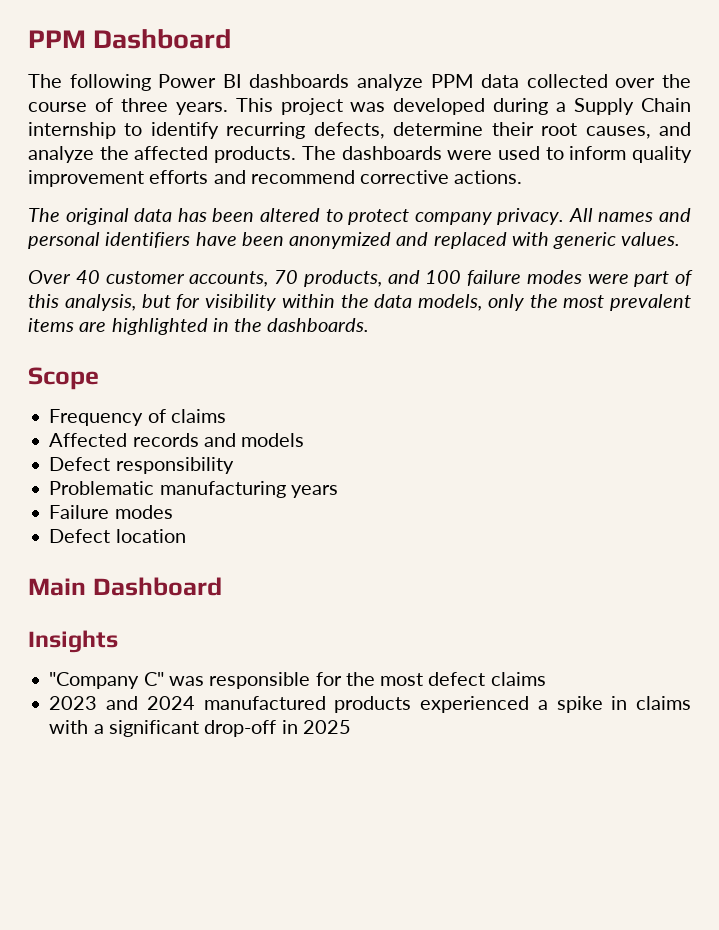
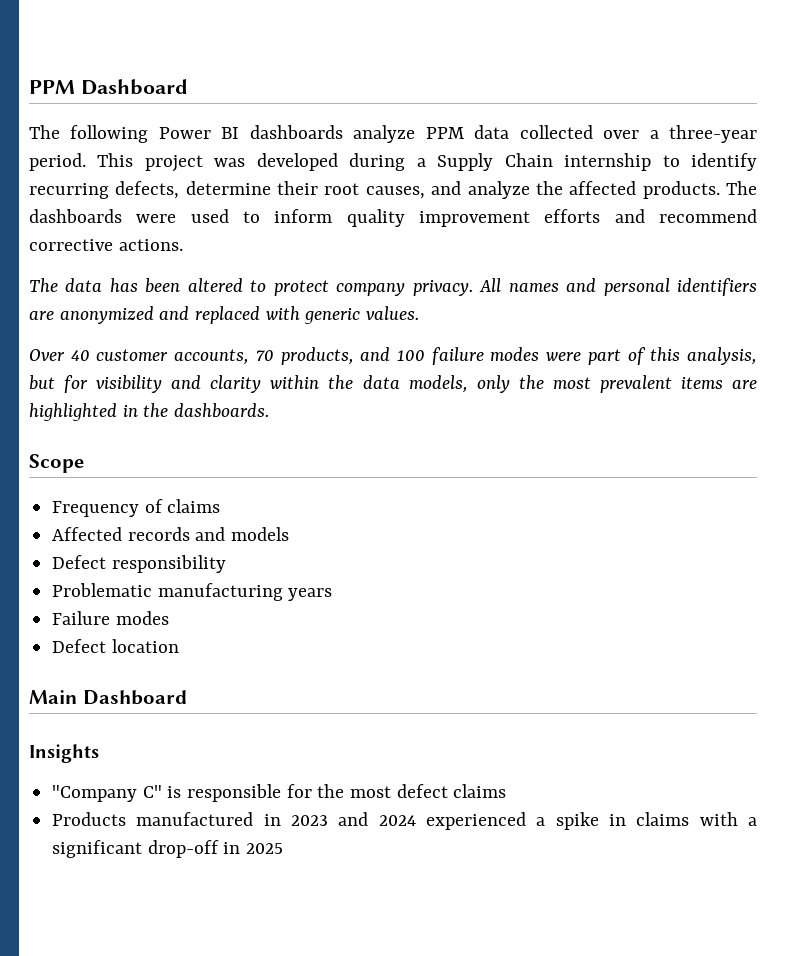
[662,74,692,88] [28,98,228,115] the course of three years. -> [649,125,757,143] [29,153,86,171] a three-year period.
[65,208,129,225] original -> (58, 285) none
[195,232,284,246] have been -> [29,310,54,320] are
(276, 302) none -> [171,375,262,393] and clarity
[168,676,204,686] was -> [167,786,182,798] is
(546, 679) none -> [52,812,281,826] Products manufactured in
[203,696,412,713] manufactured products -> (416, 820) none

